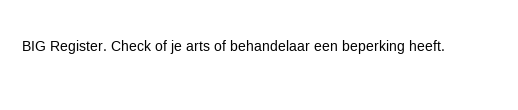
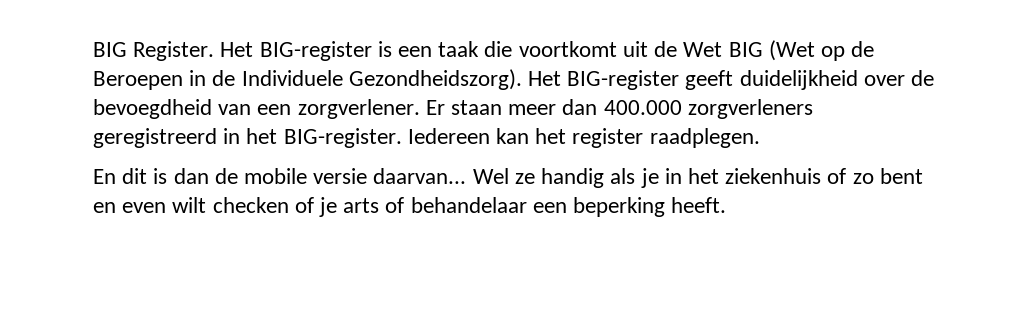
[111,40,152,51] Check -> [220,40,875,61] [93,69,935,90] [93,99,813,119] [93,128,760,148] [93,168,923,188] [93,197,289,213] Het BIG-register is een taak die voortkomt uit de Wet BIG (Wet op de Beroepen in de Individuele Gezondheidszorg). Het BIG-register geeft duidelijkheid over de bevoegdheid van een zorgverlener. Er staan meer dan 400.000 zorgverleners geregistreerd in het BIG-register. Iedereen kan het register raadplegen. // En dit is dan de mobile versie daarvan... Wel ze handig als je in het ziekenhuis of zo bent en even wilt checken

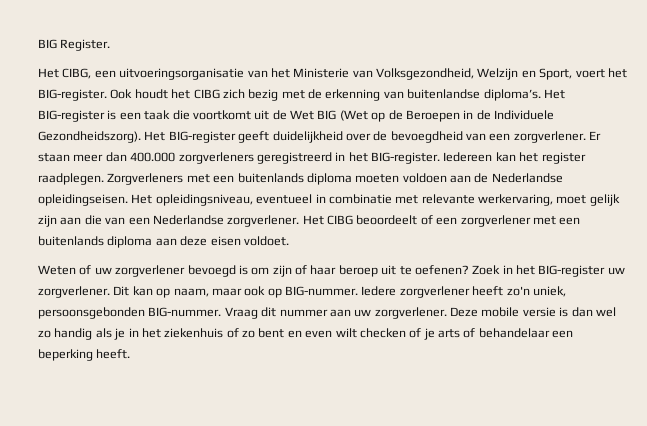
(215, 51) none -> [38,68,627,80] [38,89,541,101] // Het CIBG, een uitvoeringsorganisatie van het Ministerie van Volksgezondheid, Welzijn en Sport, voert het BIG-register. Ook houdt het CIBG zich bezig met de erkenning van buitenlandse diploma’s.
[93,168,535,184] // En dit is dan de mobile versie daarvan... Wel ze -> [107,173,563,185] [38,194,620,206] [38,215,581,227] [38,236,289,248] [38,265,625,277] [38,286,566,298] [38,307,616,319] [38,330,51,338] Zorgverleners met een buitenlands diploma moeten voldoen aan de Nederlandse opleidingseisen. Het opleidingsniveau, eventueel in combinatie met relevante werkervaring, moet gelijk zijn aan die van een Nederlandse zorgverlener. Het CIBG beoordeelt of een zorgverlener met een buitenlands diploma aan deze eisen voldoet. // Weten of uw zorgverlener bevoegd is om zijn of haar beroep uit te oefenen? Zoek in het BIG-register uw zorgverlener. Dit kan op naam, maar ook op BIG-nummer. Iedere zorgverlener heeft zo'n uniek, persoonsgebonden BIG-nummer. Vraag dit nummer aan uw zorgverlener. Deze mobile versie is dan wel zo

